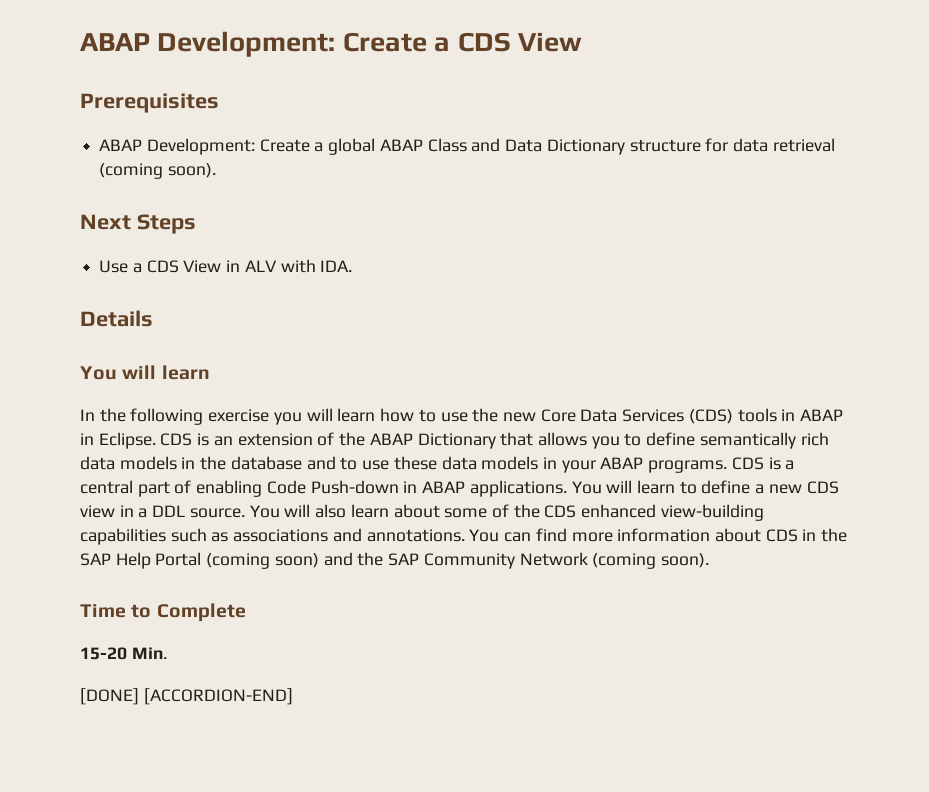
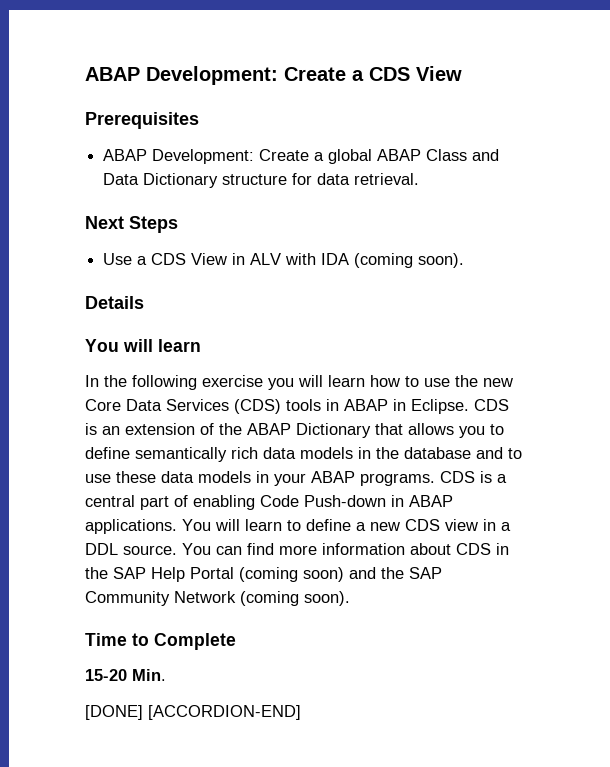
[772,138,835,152] [99,163,216,179] retrieval (coming soon). -> [354,173,420,185] retrieval.
[320,260,353,272] IDA. -> [321,253,465,268] IDA (coming soon).
[284,504,764,521] [80,528,500,545] will also learn about some of the CDS enhanced view-building capabilities such as associations and annotations. You -> (211, 549) none

